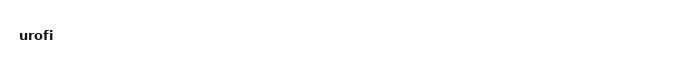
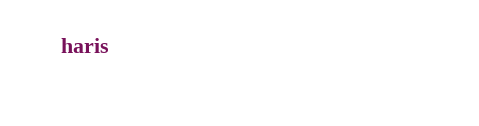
[19,30,53,40] urofi -> [61,38,109,53] haris

